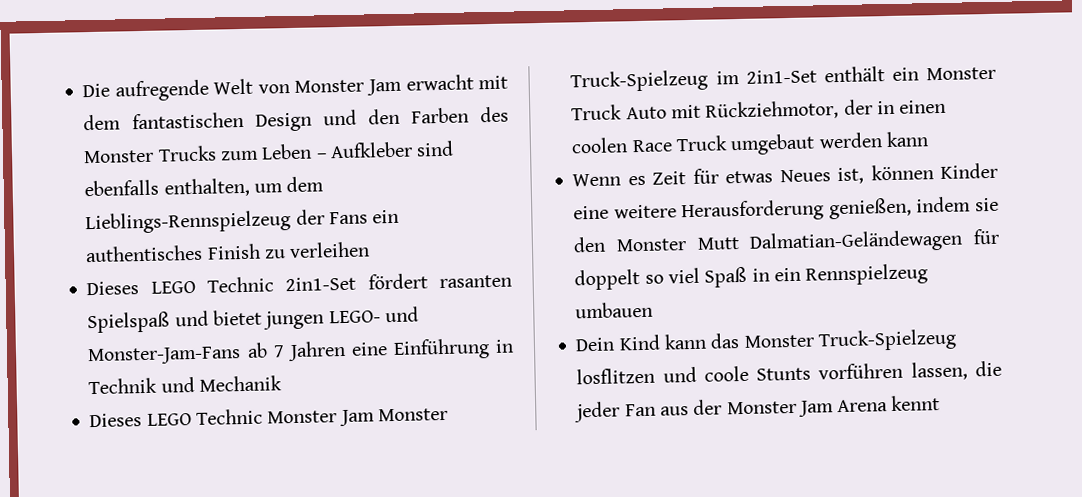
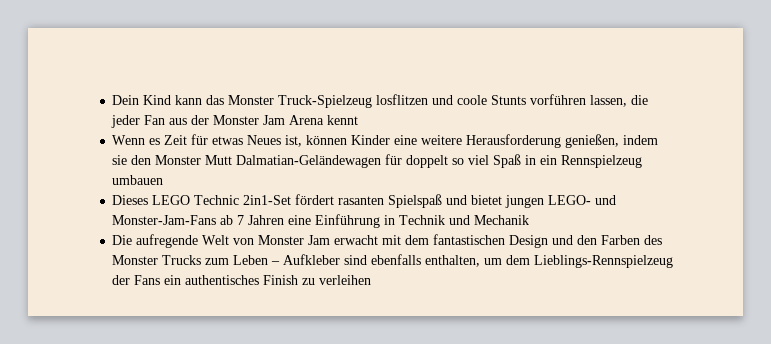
(82, 90) none -> [112,94,649,108] [111,115,359,128] [112,134,659,148] [112,154,643,168] [112,175,164,185] [112,194,617,208] [112,214,530,228] Dein Kind kann das Monster Truck-Spielzeug losflitzen und coole Stunts vorführen lassen, die jeder Fan aus der Monster Jam Arena kennt // Wenn es Zeit für etwas Neues ist, können Kinder eine weitere Herausforderung genießen, indem sie den Monster Mutt Dalmatian-Geländewagen für doppelt so viel Spaß in ein Rennspielzeug umbauen // Dieses LEGO Technic 2in1-Set fördert rasanten Spielspaß und bietet jungen LEGO- und Monster-Jam-Fans ab 7 Jahren eine Einführung in Technik und Mechanik //
[86,273,512,296] [87,306,419,334] [87,338,514,366] [88,375,282,395] [89,407,448,428] [570,66,996,93] [571,99,947,121] [571,131,929,156] [572,162,998,187] [573,196,999,223] [573,228,999,254] [574,263,929,291] [575,301,654,319] [575,328,957,352] [576,360,1002,385] [574,395,941,423] // Dieses LEGO Technic 2in1-Set fördert rasanten Spielspaß und bietet jungen LEGO- und Monster-Jam-Fans ab 7 Jahren eine Einführung in Technik und Mechanik // Dieses LEGO Technic Monster Jam Monster Truck-Spielzeug im 2in1-Set enthält ein Monster Truck Auto mit Rückziehmotor, der in einen coolen Race Truck umgebaut werden kann // Wenn es Zeit für etwas Neues ist, können Kinder eine weitere Herausforderung genießen, indem sie den Monster Mutt Dalmatian-Geländewagen für doppelt so viel Spaß in ein Rennspielzeug umbauen // Dein Kind kann das Monster Truck-Spielzeug losflitzen und coole Stunts vorführen lassen, die jeder Fan aus der Monster Jam Arena kennt -> (372, 280) none

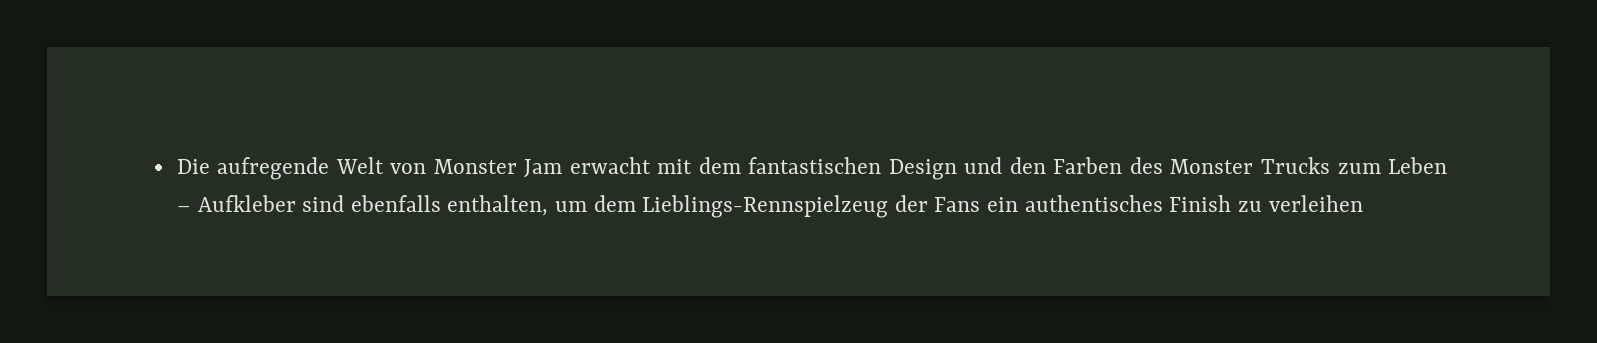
[112,94,649,108] [111,115,359,128] [112,134,659,148] [112,154,643,168] [112,175,164,185] [112,194,617,208] [112,214,530,228] Dein Kind kann das Monster Truck-Spielzeug losflitzen und coole Stunts vorführen lassen, die jeder Fan aus der Monster Jam Arena kennt // Wenn es Zeit für etwas Neues ist, können Kinder eine weitere Herausforderung genießen, indem sie den Monster Mutt Dalmatian-Geländewagen für doppelt so viel Spaß in ein Rennspielzeug umbauen // Dieses LEGO Technic 2in1-Set fördert rasanten Spielspaß und bietet jungen LEGO- und Monster-Jam-Fans ab 7 Jahren eine Einführung in Technik und Mechanik // -> (176, 166) none

